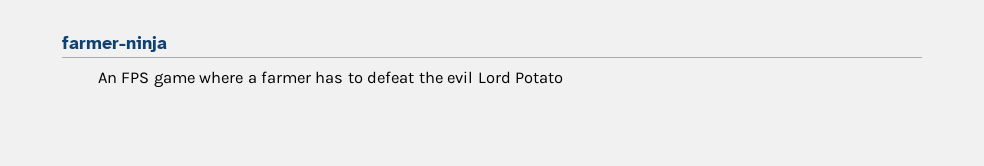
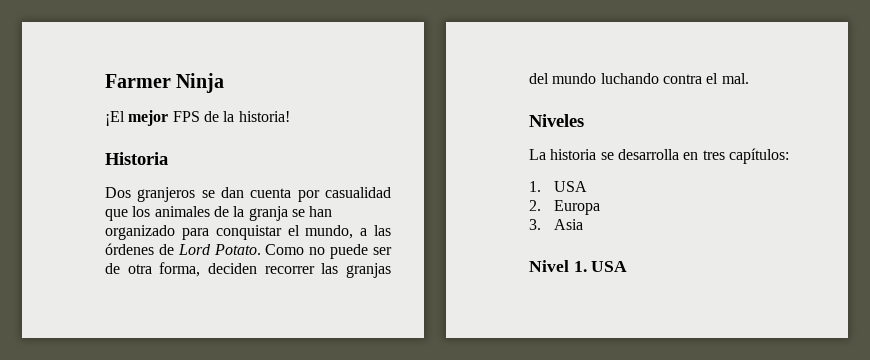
[62,36,167,52] [97,71,564,88] farmer-ninja // An FPS game where a farmer has to defeat the evil Lord Potato -> [105,73,225,93] [105,110,290,126] [105,152,168,165] [105,187,391,202] [105,206,333,221] [105,225,391,240] [105,243,392,259] [105,262,391,278] [529,73,749,84] [529,114,584,127] [529,148,789,164] [529,181,588,192] [529,200,601,215] [529,219,584,230] [529,260,628,272] Farmer Ninja // ¡El mejor FPS de la historia! // Historia // Dos granjeros se dan cuenta por casualidad que los animales de la granja se han organizado para conquistar el mundo, a las órdenes de Lord Potato. Como no puede ser de otra forma, deciden recorrer las granjas del mundo luchando contra el mal. // Niveles // La historia se desarrolla en tres capítulos: // 1. USA // 2. Europa // 3. Asia // Nivel 1. USA

